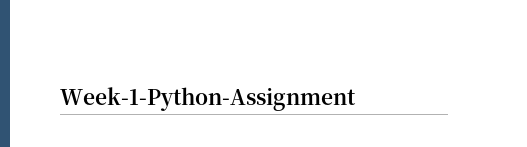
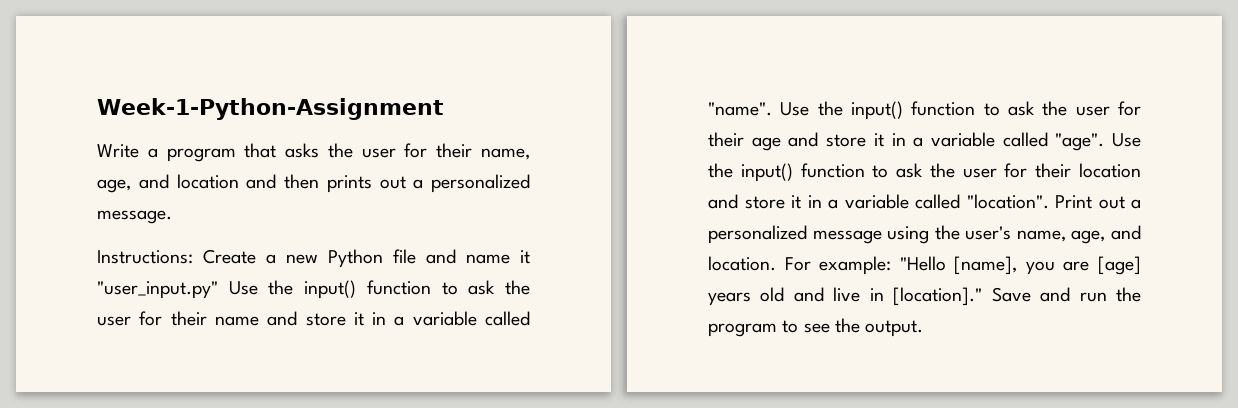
(356, 99) none -> [97,143,530,162] [97,174,530,193] [97,210,172,224] [97,249,530,268] [97,280,530,299] [97,311,530,326] [708,101,1141,120] [708,132,1141,151] [708,163,1141,182] [708,194,1141,209] [708,225,1141,244] [708,256,1141,275] [708,287,1141,306] [708,318,924,337] // Write a program that asks the user for their name, age, and location and then prints out a personalized message. // Instructions: Create a new Python file and name it "user_input.py" Use the input() function to ask the user for their name and store it in a variable called "name". Use the input() function to ask the user for their age and store it in a variable called "age". Use the input() function to ask the user for their location and store it in a variable called "location". Print out a personalized message using the user's name, age, and location. For example: "Hello [name], you are [age] years old and live in [location]." Save and run the program to see the output.

